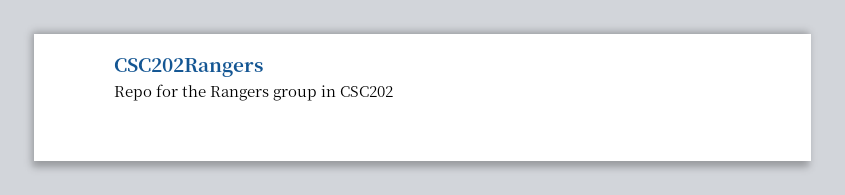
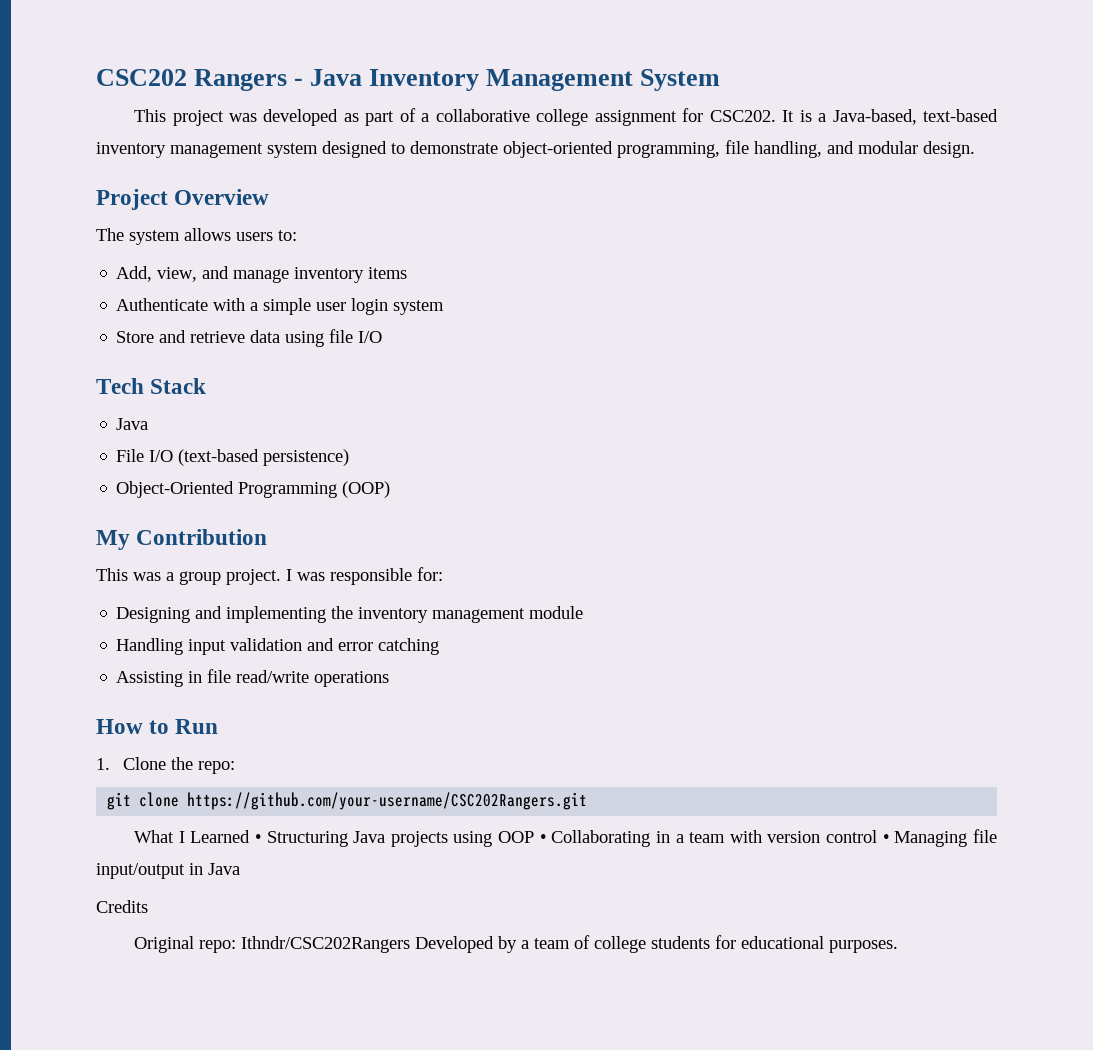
[114,58,263,77] [114,84,394,101] CSC202Rangers // Repo for the Rangers group in CSC202 -> [96,69,721,91] [134,108,999,126] [96,140,975,158] [96,189,270,210] [96,228,297,245] [116,266,408,283] [116,298,445,315] [116,329,383,347] [96,378,207,394] [116,418,149,430] [116,449,350,466] [116,481,391,498] [96,529,268,550] [96,567,443,585] [116,606,584,623] [116,638,440,655] [116,669,390,687] [96,719,219,734] [96,757,236,774] [107,792,588,810] [134,829,997,847] [96,863,240,879] [96,900,148,913] [134,935,899,953] CSC202 Rangers - Java Inventory Management System // This project was developed as part of a collaborative college assignment for CSC202. It is a Java-based, text-based inventory management system designed to demonstrate object-oriented programming, file handling, and modular design. // Project Overview // The system allows users to: // Add, view, and manage inventory items // Authenticate with a simple user login system // Store and retrieve data using file I/O // Tech Stack // Java // File I/O (text-based persistence) // Object-Oriented Programming (OOP) // My Contribution // This was a group project. I was responsible for: // Designing and implementing the inventory management module // Handling input validation and error catching // Assisting in file read/write operations // How to Run // 1. Clone the repo: // git clone https://github.com/your-username/CSC202Rangers.git // What I Learned • Structuring Java projects using OOP • Collaborating in a team with version control • Managing file input/output in Java // Credits // Original repo: Ithndr/CSC202Rangers Developed by a team of college students for educational purposes.

